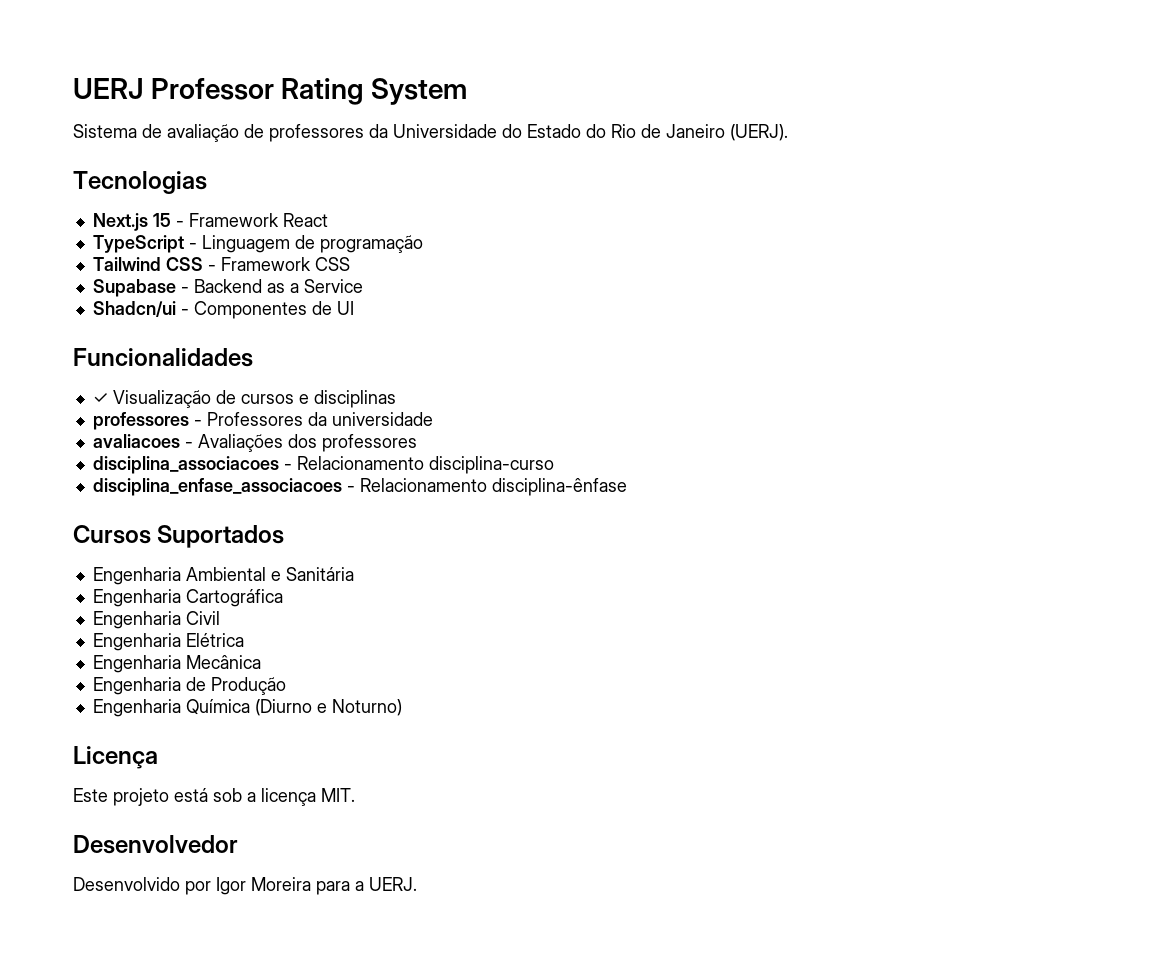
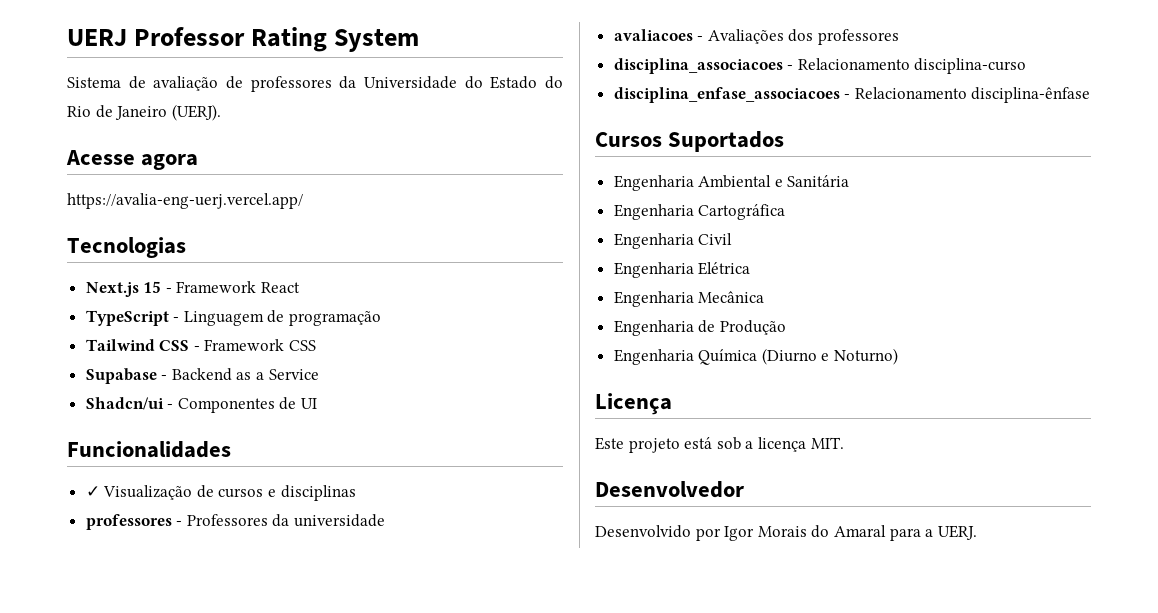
(788, 132) none -> [66,150,199,170] [67,193,303,209] // Acesse agora // https://avalia-eng-uerj.vercel.app/
[251,877,311,891] Moreira -> [757,525,886,538] Morais do Amaral

